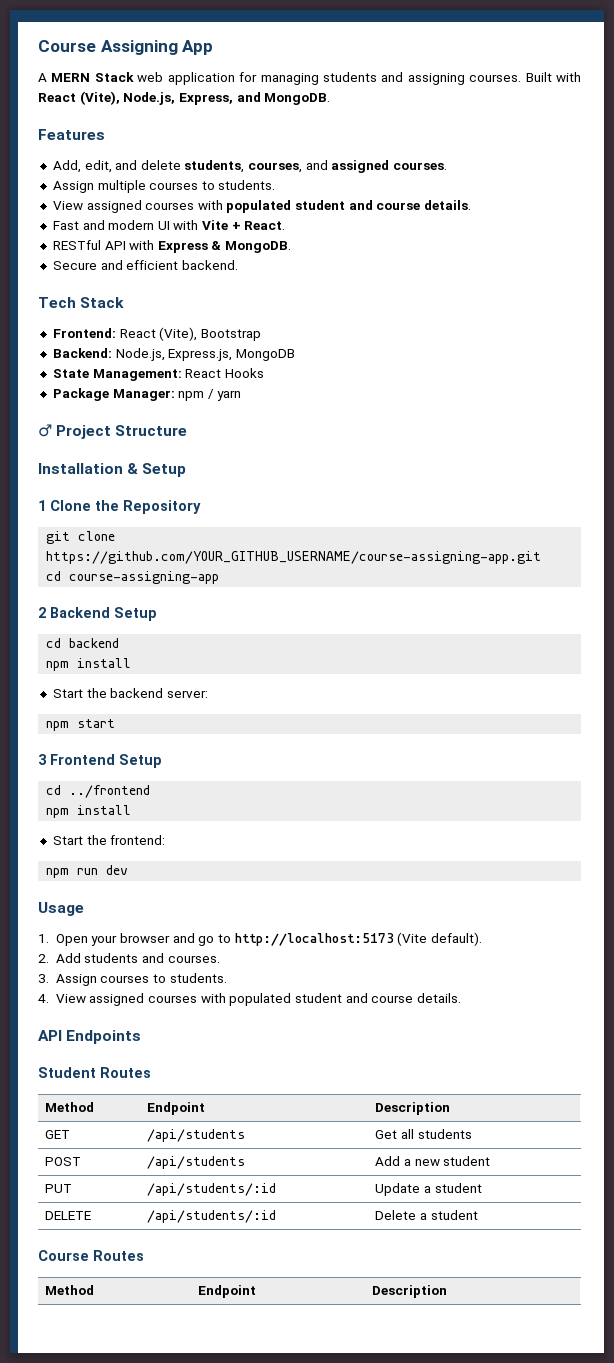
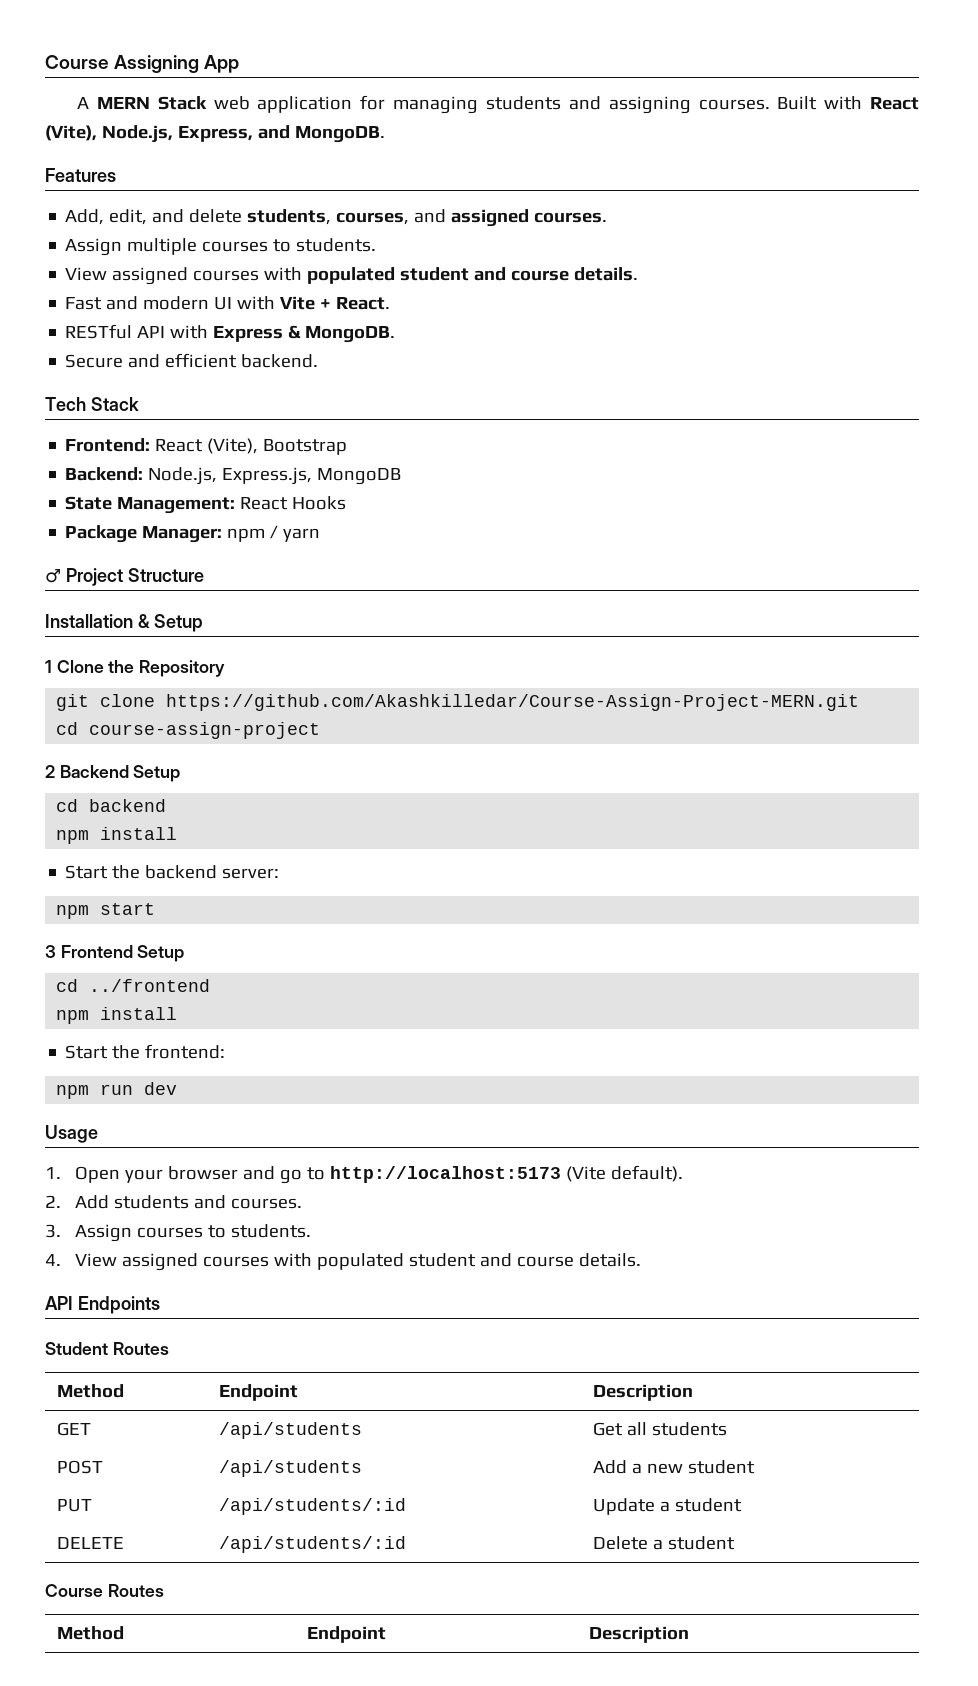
[46,551,542,564] [46,571,220,584] https://github.com/YOUR_GITHUB_USERNAME/course-assigning-app.git // cd course-assigning-app -> [166,694,860,711] [56,722,321,739] https://github.com/Akashkilledar/Course-Assign-Project-MERN.git // cd course-assign-project

